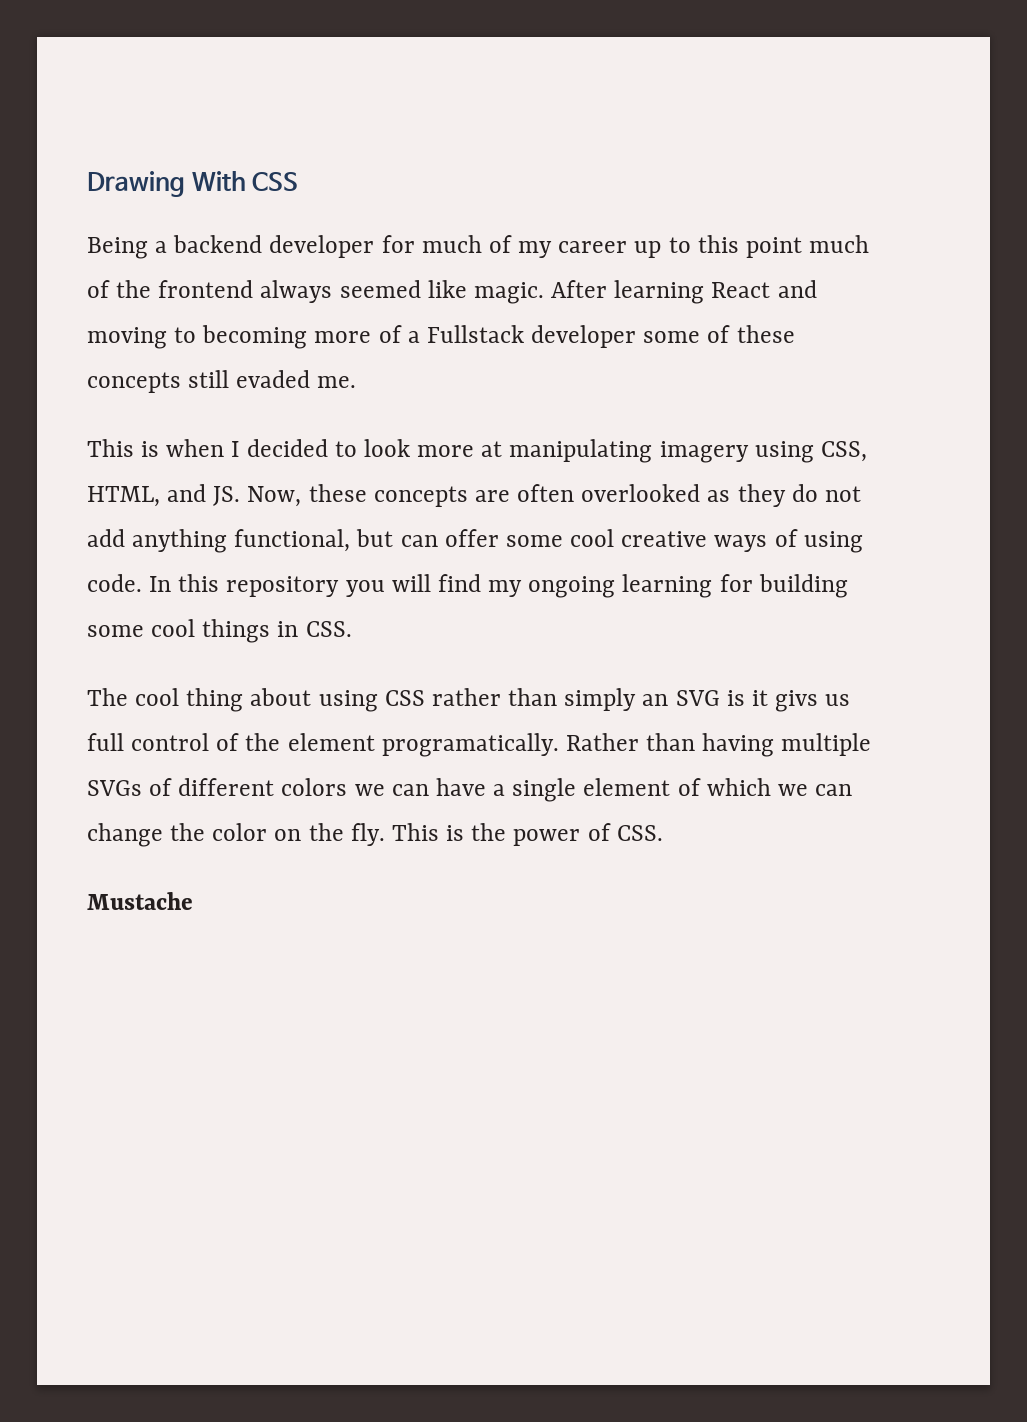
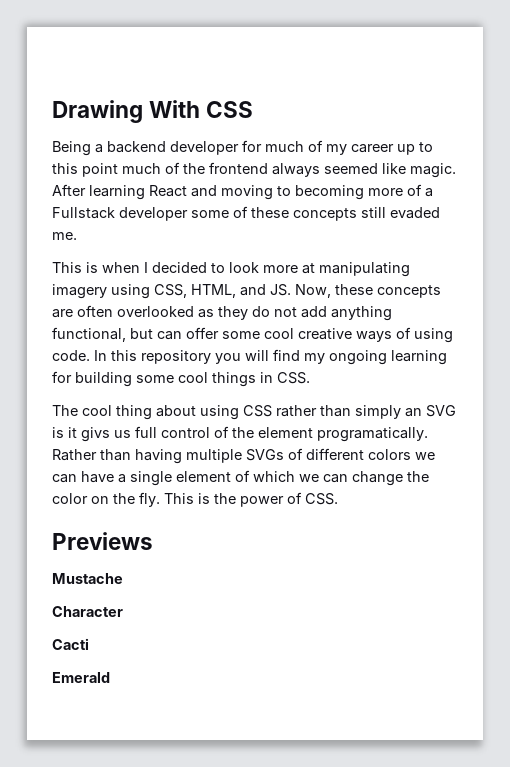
(663, 833) none -> [52,532,153,550] // Previews
(193, 901) none -> [52,606,123,617] [52,638,89,650] [52,672,110,683] // Character // Cacti // Emerald

